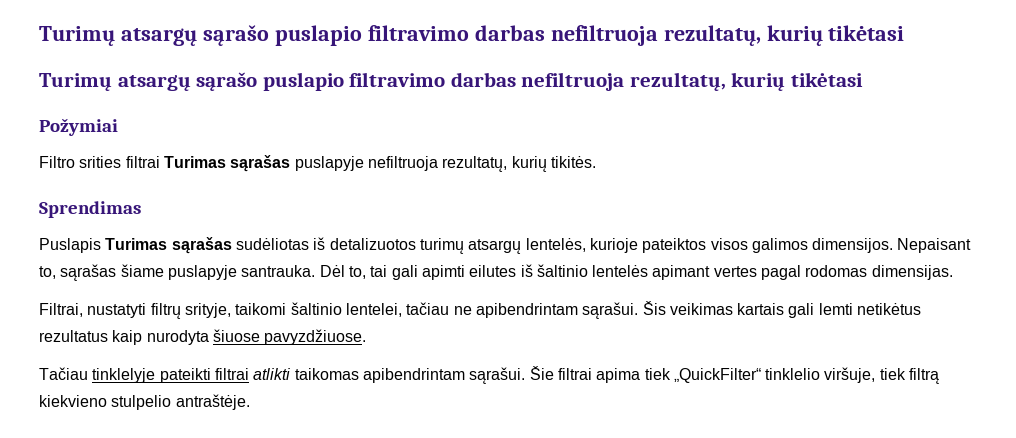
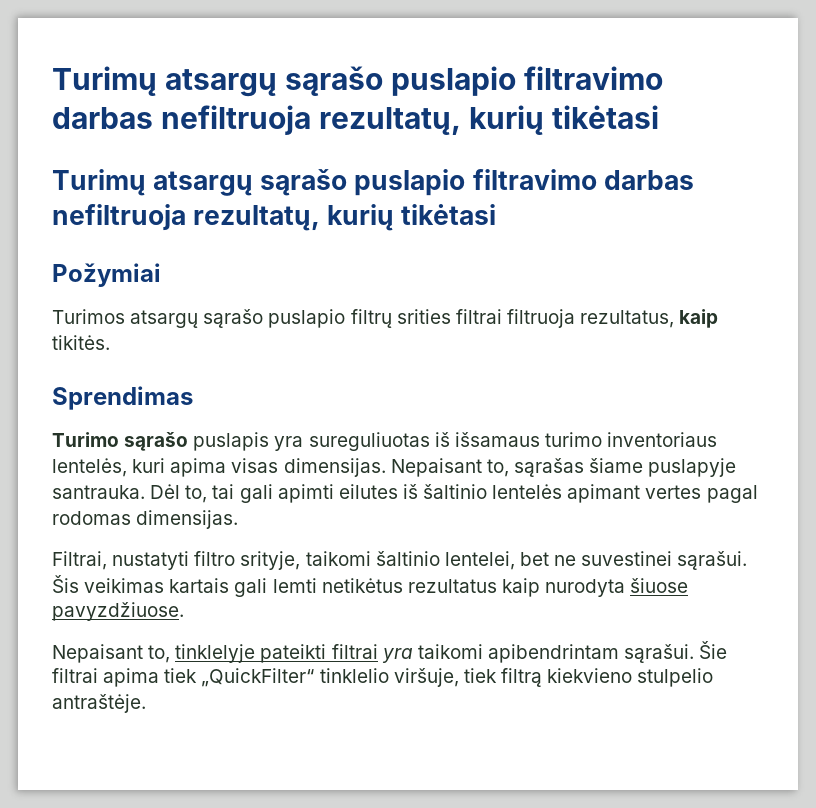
[39,155,596,172] [39,201,141,218] [39,237,894,254] Filtro srities filtrai Turimas sąrašas puslapyje nefiltruoja rezultatų, kurių tikitės. // Sprendimas // Puslapis Turimas sąrašas sudėliotas iš detalizuotos turimų atsargų lentelės, kurioje pateiktos visos galimos dimensijos. -> [52,309,719,328] [52,335,110,350] [52,386,193,410] [52,432,718,451] [52,458,386,477] Turimos atsargų sąrašo puslapio filtrų srities filtrai filtruoja rezultatus, kaip tikitės. // Sprendimas // Turimo sąrašo puslapis yra sureguliuotas iš išsamaus turimo inventoriaus lentelės, kuri apima visas dimensijas.
[150,303,181,319] filtrų -> [194,551,236,566] filtro
[406,302,578,318] tačiau ne apibendrintam -> [519,551,673,566] bet ne suvestinei
[39,367,88,380] Tačiau -> [52,644,171,663] Nepaisant to,
[253,368,359,380] atlikti taikomas -> [381,644,483,663] yra taikomi

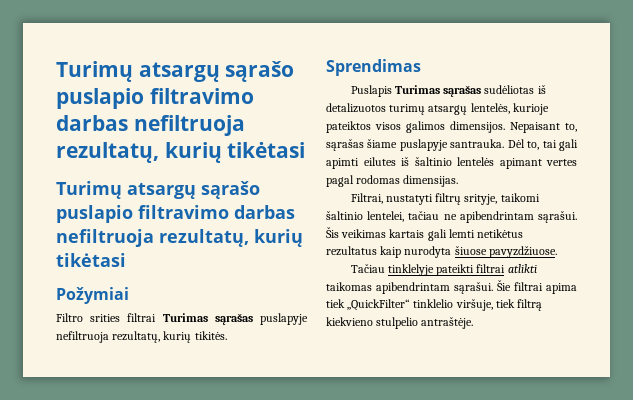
[52,309,719,328] [52,335,110,350] [52,386,193,410] [52,432,718,451] [52,458,386,477] Turimos atsargų sąrašo puslapio filtrų srities filtrai filtruoja rezultatus, kaip tikitės. // Sprendimas // Turimo sąrašo puslapis yra sureguliuotas iš išsamaus turimo inventoriaus lentelės, kuri apima visas dimensijas. -> [56,313,308,325] [56,331,227,343] [326,59,421,76] [350,85,546,97] [326,103,549,115] [326,121,505,133] Filtro srities filtrai Turimas sąrašas puslapyje nefiltruoja rezultatų, kurių tikitės. // Sprendimas // Puslapis Turimas sąrašas sudėliotas iš detalizuotos turimų atsargų lentelės, kurioje pateiktos visos galimos dimensijos.
[194,551,236,566] filtro -> [435,193,462,205] filtrų
[519,551,673,566] bet ne suvestinei -> [408,211,534,223] tačiau ne apibendrintam
[52,644,171,663] Nepaisant to, -> [350,264,385,273] Tačiau
[381,644,483,663] yra taikomi -> [507,264,537,273] [326,282,372,291] atlikti taikomas

